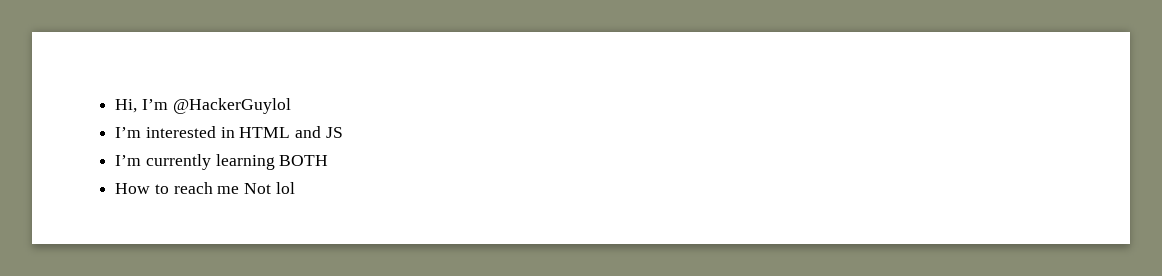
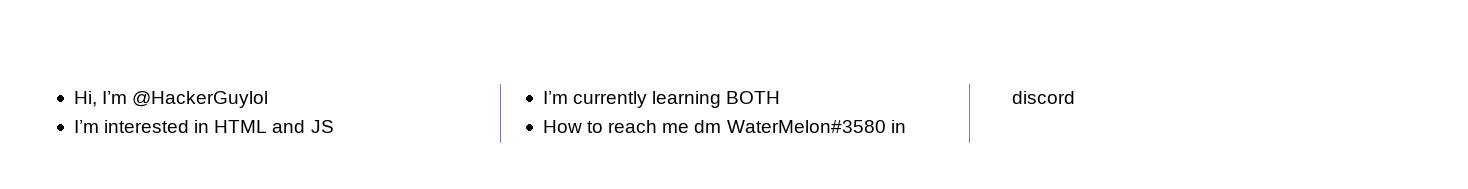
[244,182,295,194] Not lol -> [694,120,906,133] [1011,91,1075,104] dm WaterMelon#3580 in discord

